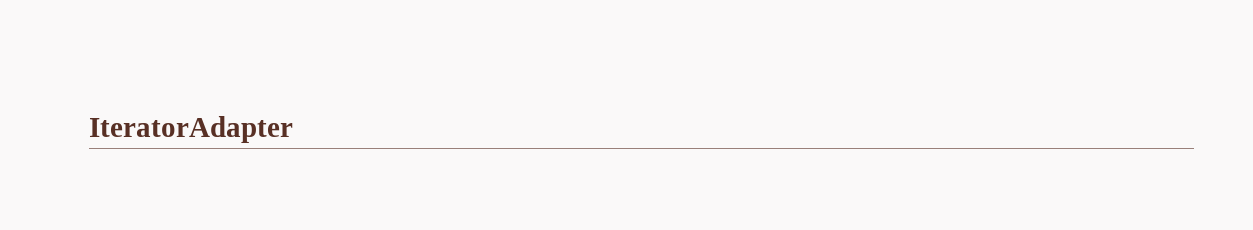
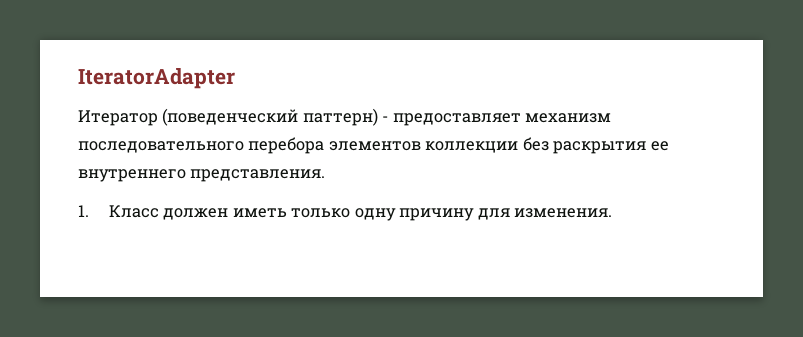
(293, 129) none -> [78,108,612,126] [78,137,669,154] [78,169,326,182] [78,205,613,221] // Итератор (поведенческий паттерн) - предоставляет механизм последовательного перебора элементов коллекции без раскрытия ее внутреннего представления. // 1. Класс должен иметь только одну причину для изменения.

